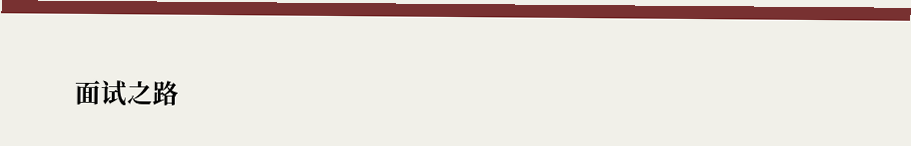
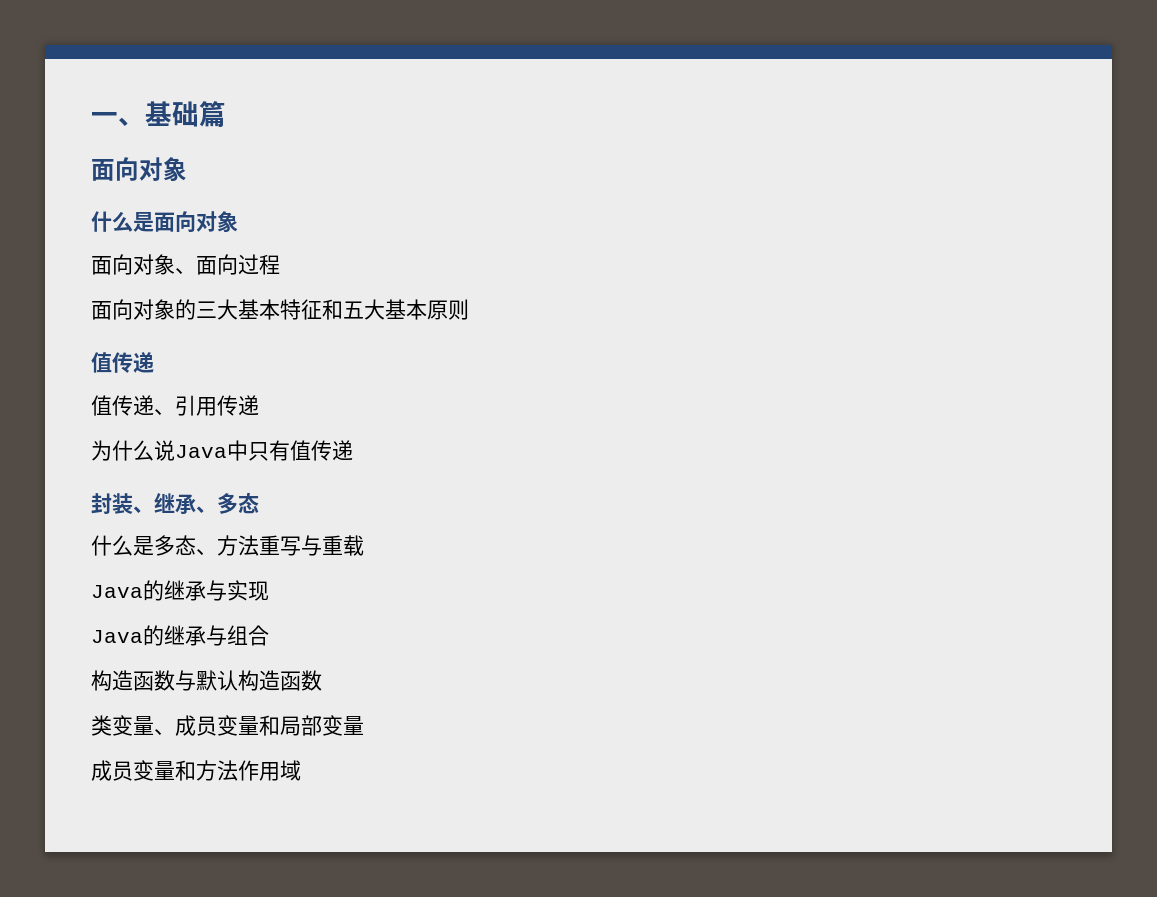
[74,79,179,107] 面试之路 -> [91,101,226,127] [91,157,187,181] [91,211,238,232] [91,254,280,275] [91,299,469,320] [91,352,154,373] [91,395,259,416] [91,440,353,461] [91,492,259,514] [91,535,364,556] [91,580,269,601] [91,625,269,646] [91,670,322,691] [91,715,364,736] [91,760,301,781] 一、基础篇 // 面向对象 // 什么是面向对象 // 面向对象、面向过程 // 面向对象的三大基本特征和五大基本原则 // 值传递 // 值传递、引用传递 // 为什么说Java中只有值传递 // 封装、继承、多态 // 什么是多态、方法重写与重载 // Java的继承与实现 // Java的继承与组合 // 构造函数与默认构造函数 // 类变量、成员变量和局部变量 // 成员变量和方法作用域

